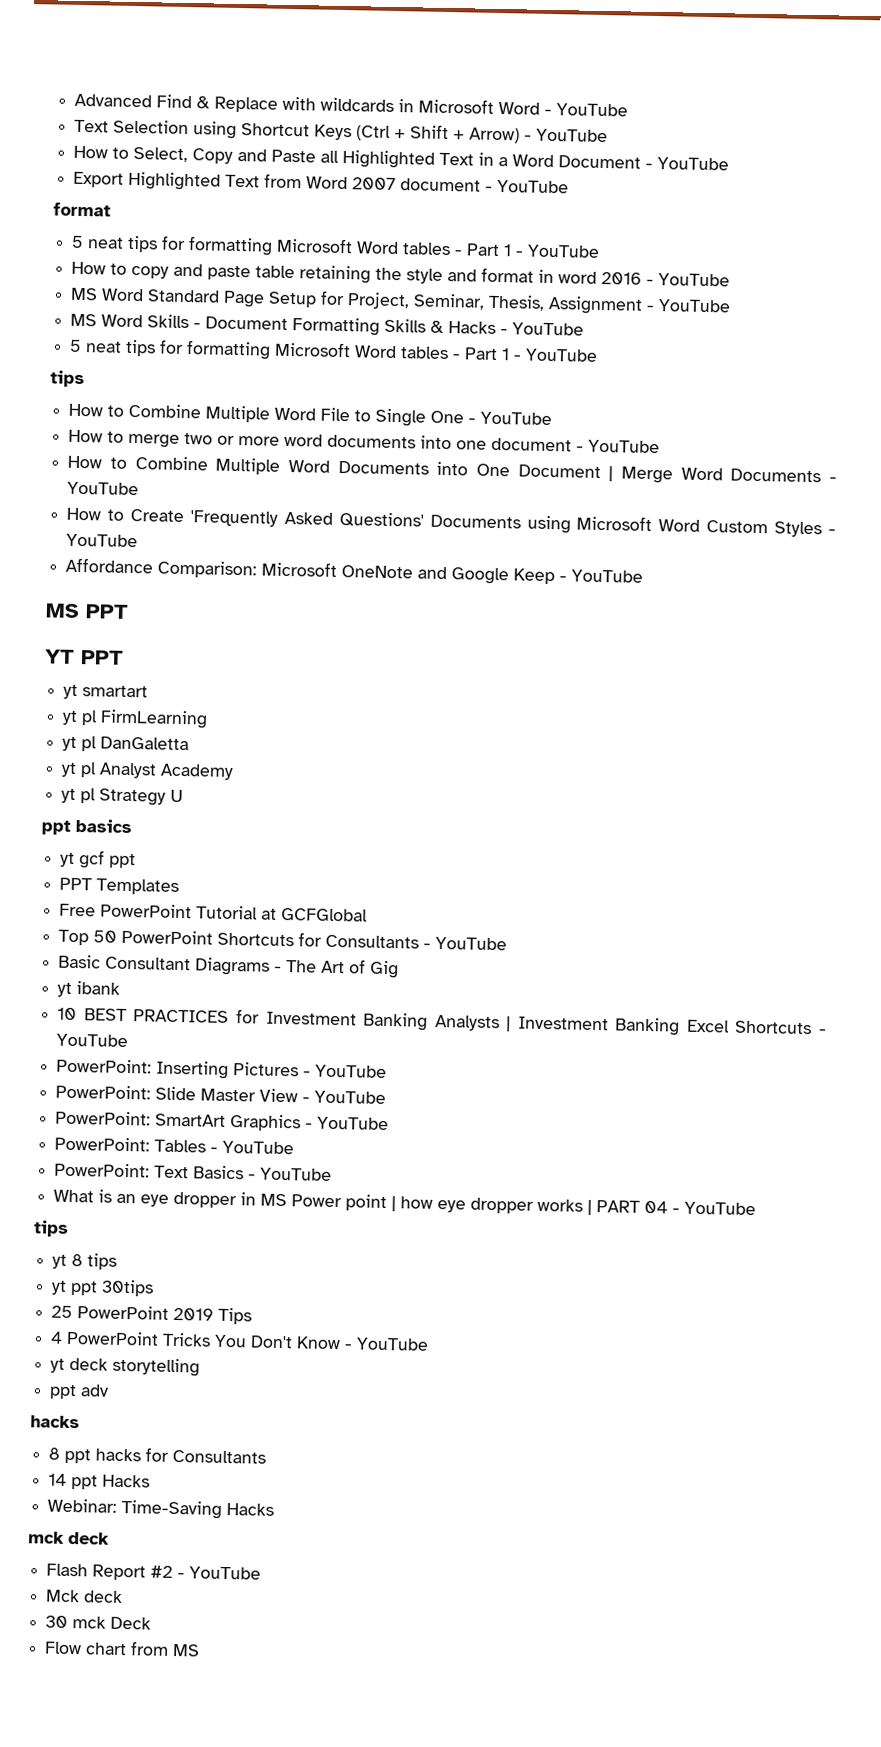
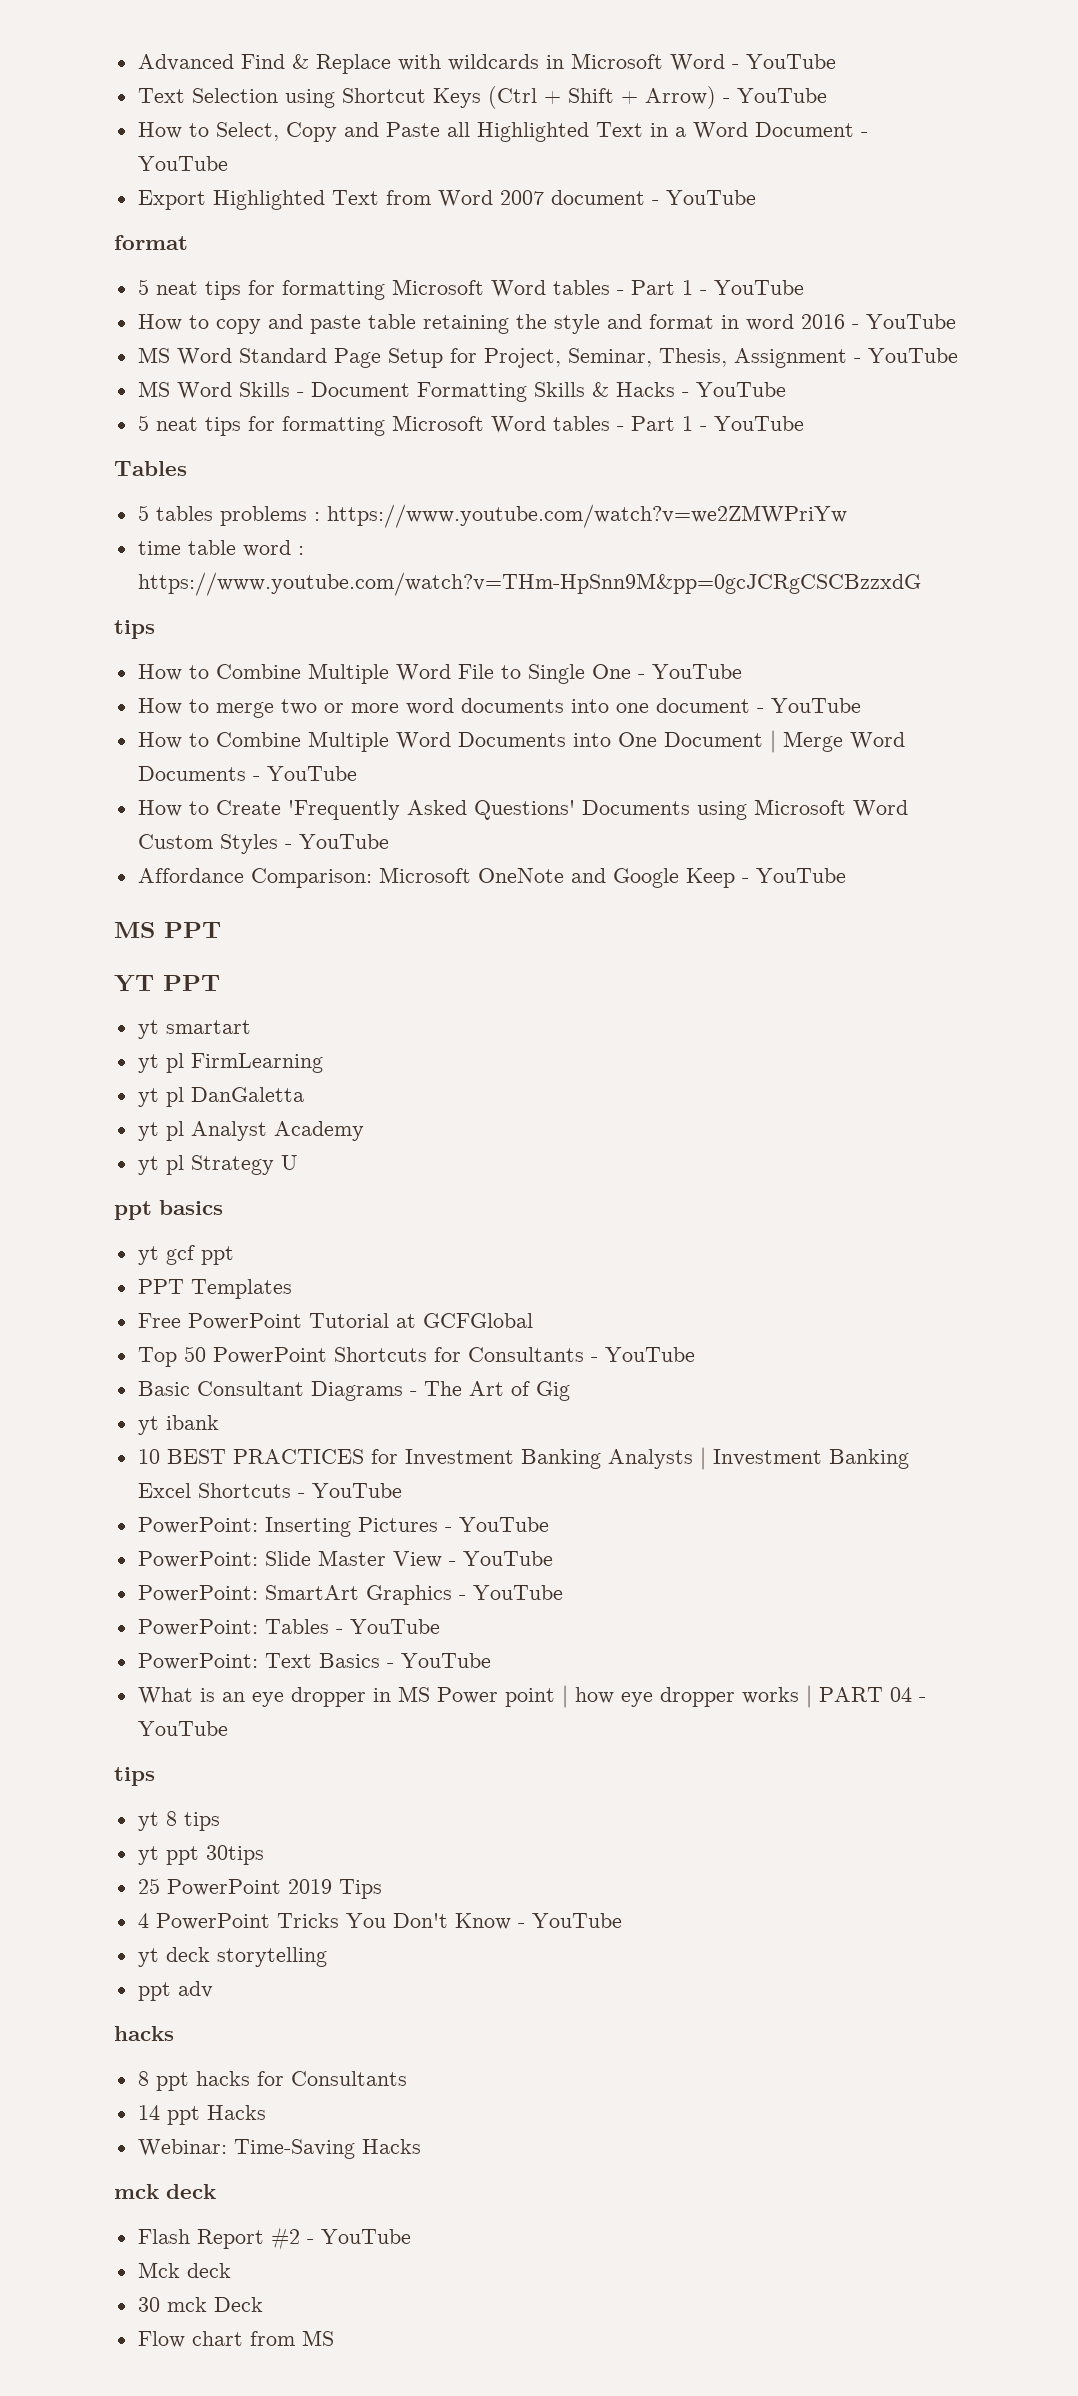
(599, 355) none -> [114,461,187,476] [137,504,847,528] [137,540,304,557] [137,572,921,596] // Tables // 5 tables problems : https://www.youtube.com/watch?v=we2ZMWPriYw // time table word : https://www.youtube.com/watch?v=THm-HpSnn9M&pp=0gcJCRgCSCBzzxdG

